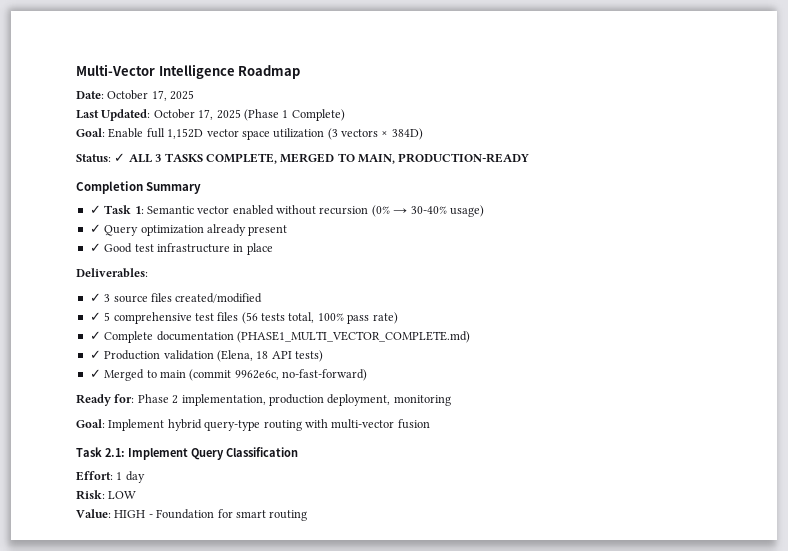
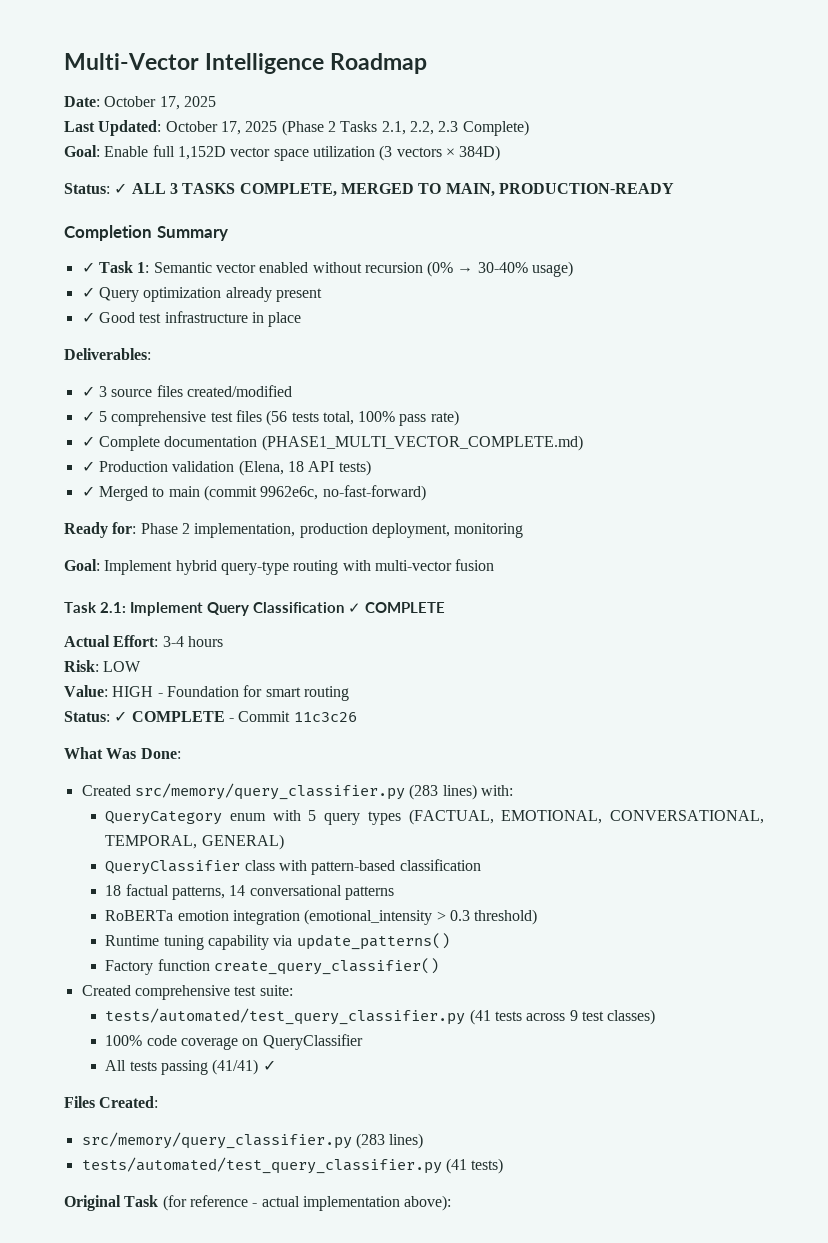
[282,110,289,118] 1 -> [327,121,459,135] 2 Tasks 2.1, 2.2, 2.3
[76,471,145,483] // Effort: 1 day -> [348,602,445,613] [64,635,223,647] ✓ COMPLETE // Actual Effort: 3-4 hours
(308, 515) none -> [64,711,357,722] [64,747,181,759] [81,783,513,800] [105,809,765,825] [105,834,284,850] [105,859,481,875] [105,884,394,900] [105,909,538,925] [105,933,450,950] [105,958,440,975] [81,985,293,1000] [105,1008,656,1025] [105,1034,363,1050] [105,1059,276,1075] [64,1096,159,1108] [81,1132,424,1149] [81,1157,504,1174] [64,1195,452,1211] // Status: ✓ COMPLETE - Commit 11c3c26 // What Was Done: // Created src/memory/query_classifier.py (283 lines) with: // QueryCategory enum with 5 query types (FACTUAL, EMOTIONAL, CONVERSATIONAL, TEMPORAL, GENERAL) // QueryClassifier class with pattern-based classification // 18 factual patterns, 14 conversational patterns // RoBERTa emotion integration (emotional_intensity > 0.3 threshold) // Runtime tuning capability via update_patterns() // Factory function create_query_classifier() // Created comprehensive test suite: // tests/automated/test_query_classifier.py (41 tests across 9 test classes) // 100% code coverage on QueryClassifier // All tests passing (41/41) ✓ // Files Created: // src/memory/query_classifier.py (283 lines) // tests/automated/test_query_classifier.py (41 tests) // Original Task (for reference - actual implementation above):

